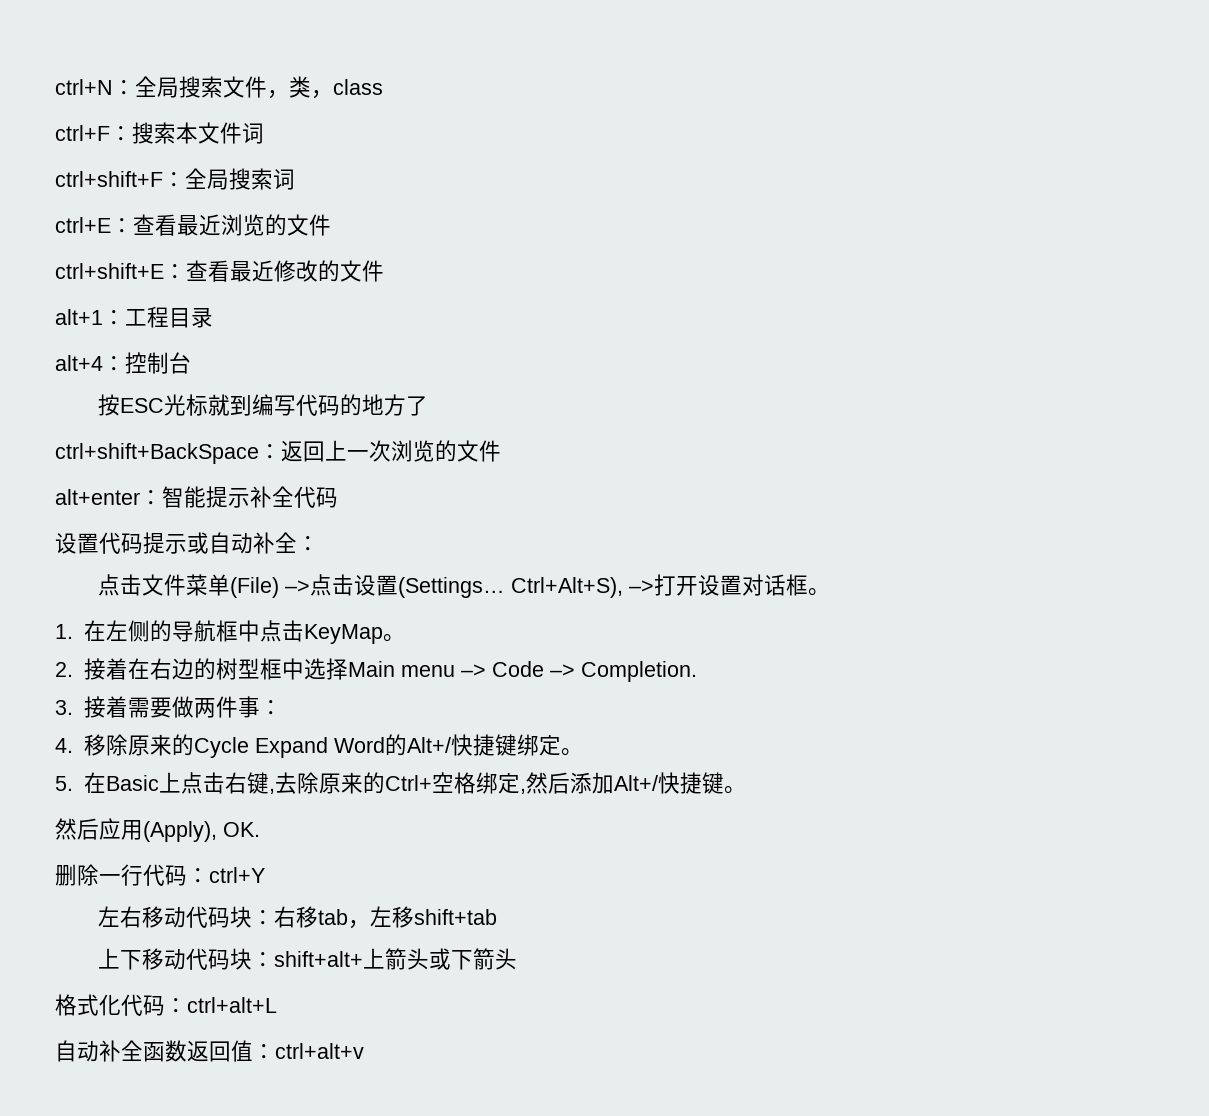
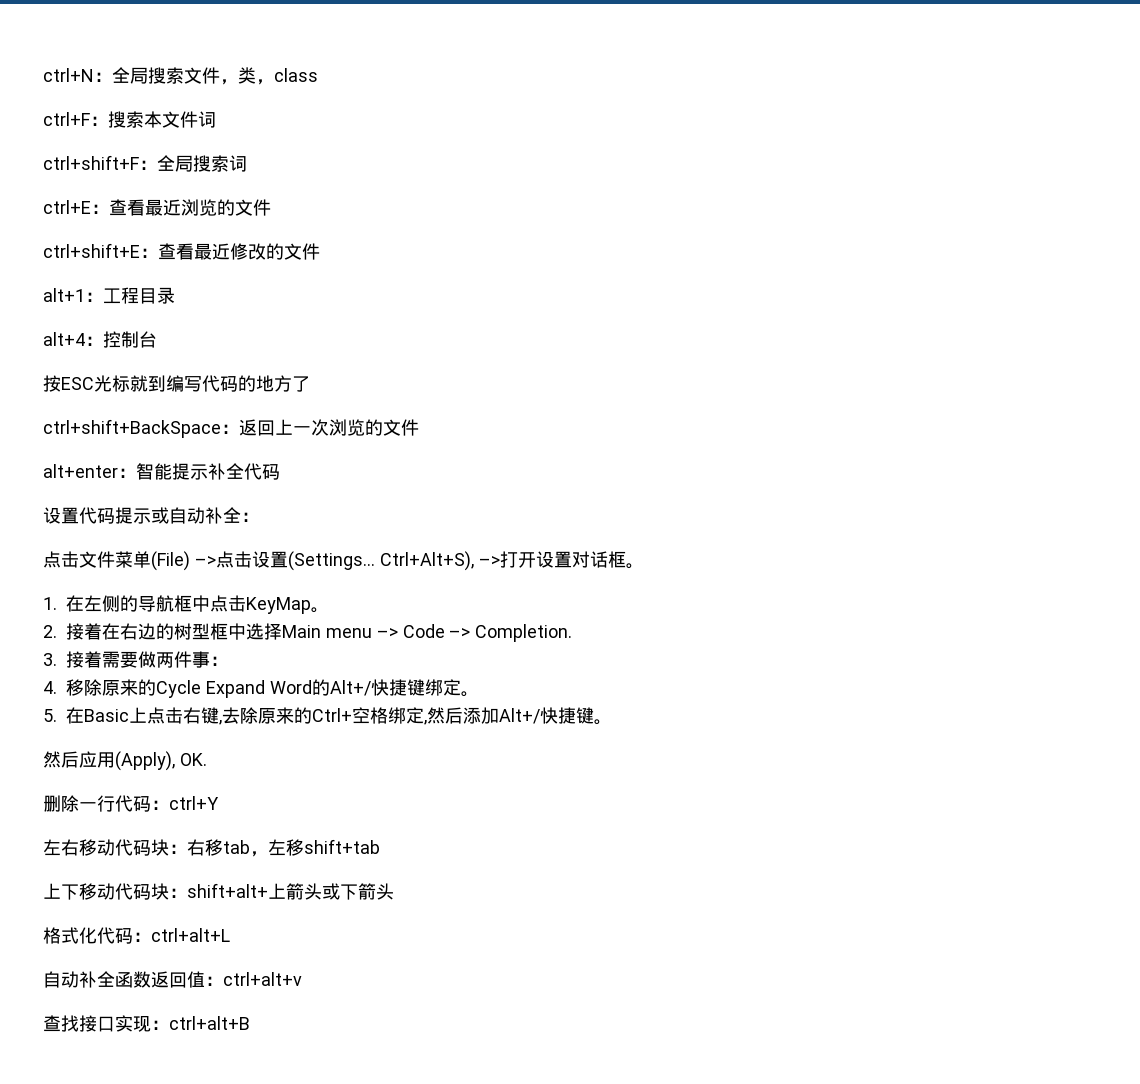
(364, 1051) none -> [43,1015,250,1032] // 查找接口实现：ctrl+alt+B

